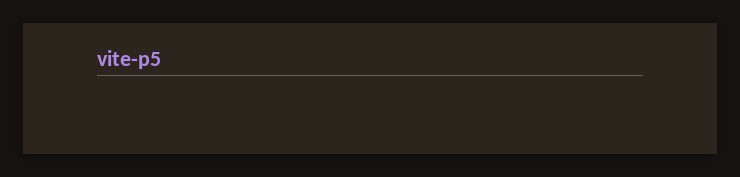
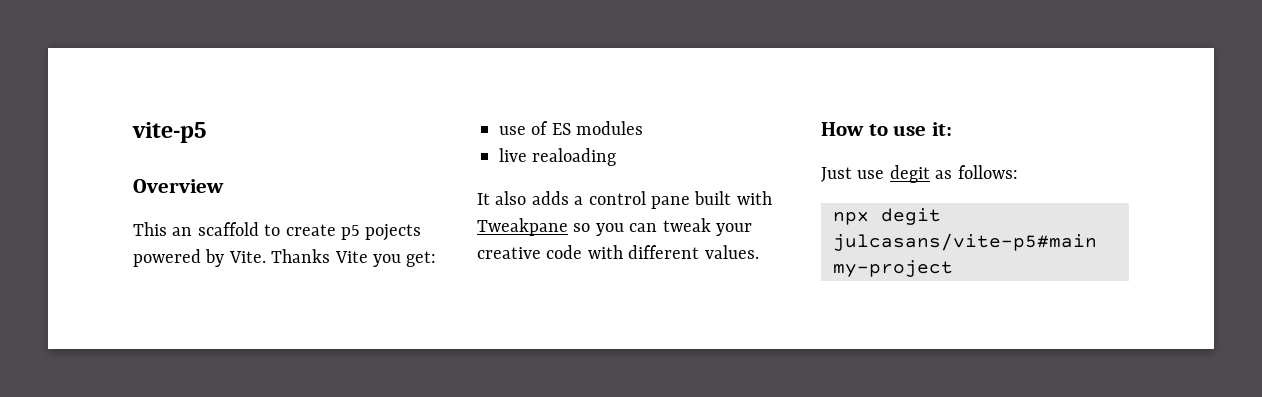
(161, 59) none -> [133,179,224,193] [133,222,422,241] [133,249,437,267] [499,121,644,135] [499,148,617,166] [477,191,772,209] [477,218,752,236] [477,245,759,259] [821,122,953,136] [821,165,1018,183] [833,208,941,225] [833,233,1097,251] [833,260,953,277] // Overview // This an scaffold to create p5 pojects powered by Vite. Thanks Vite you get: // use of ES modules // live realoading // It also adds a control pane built with Tweakpane so you can tweak your creative code with different values. // How to use it: // Just use degit as follows: // npx degit julcasans/vite-p5#main my-project

